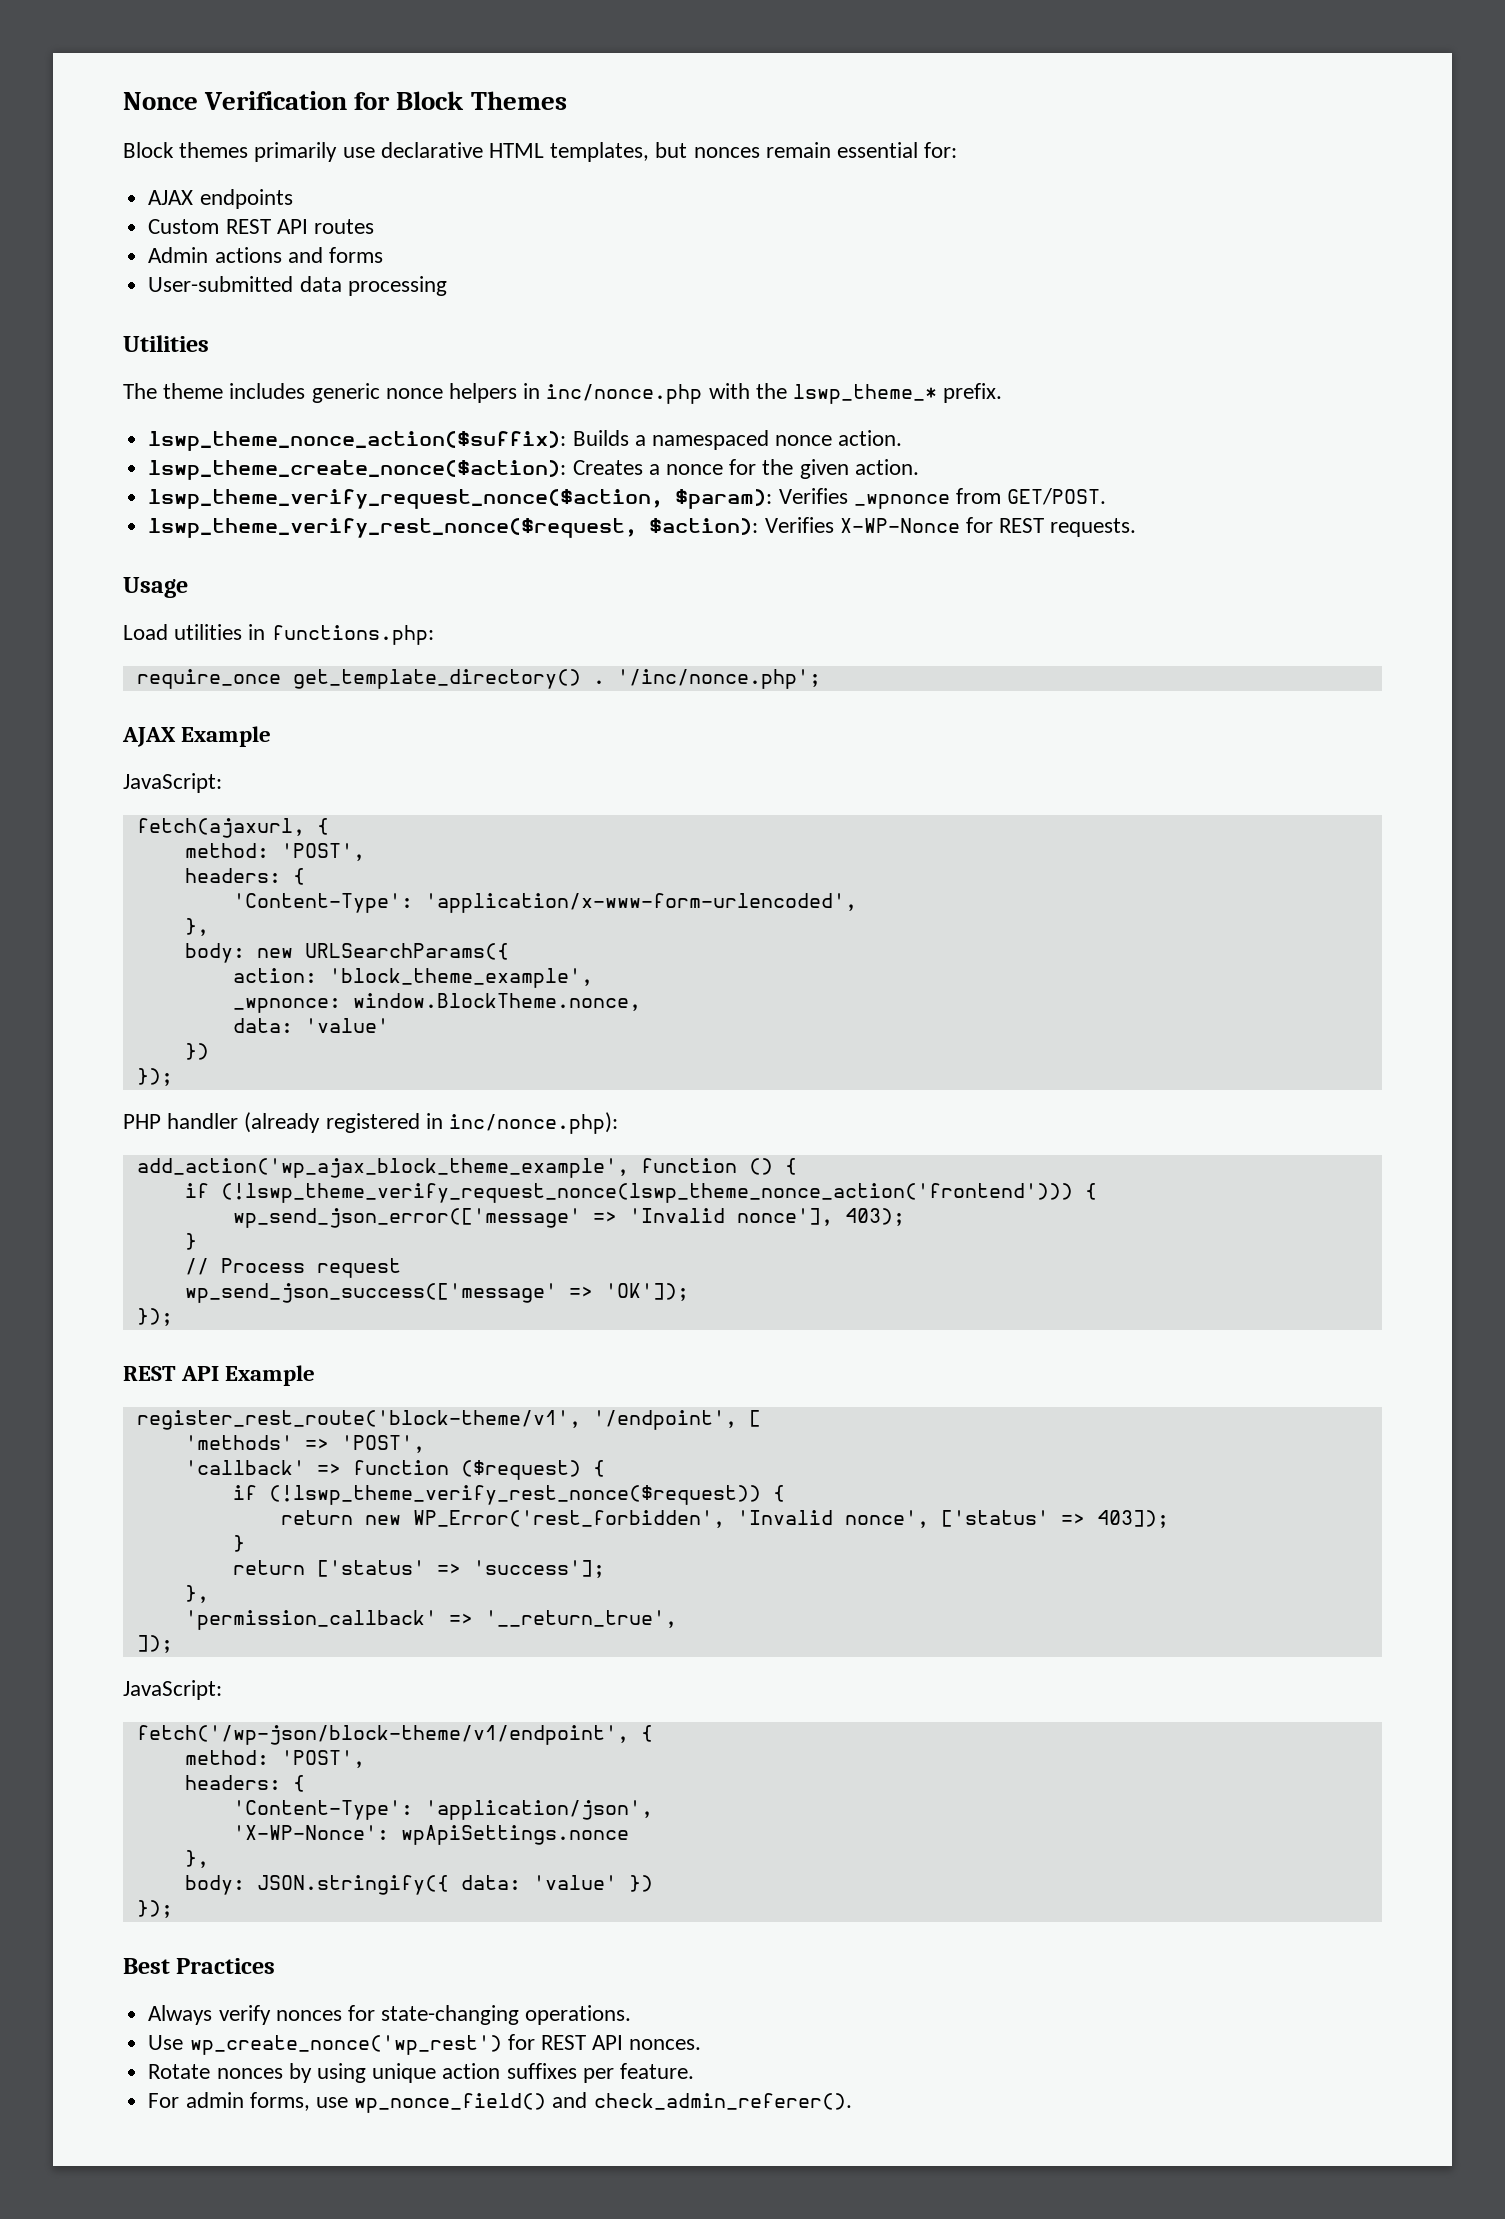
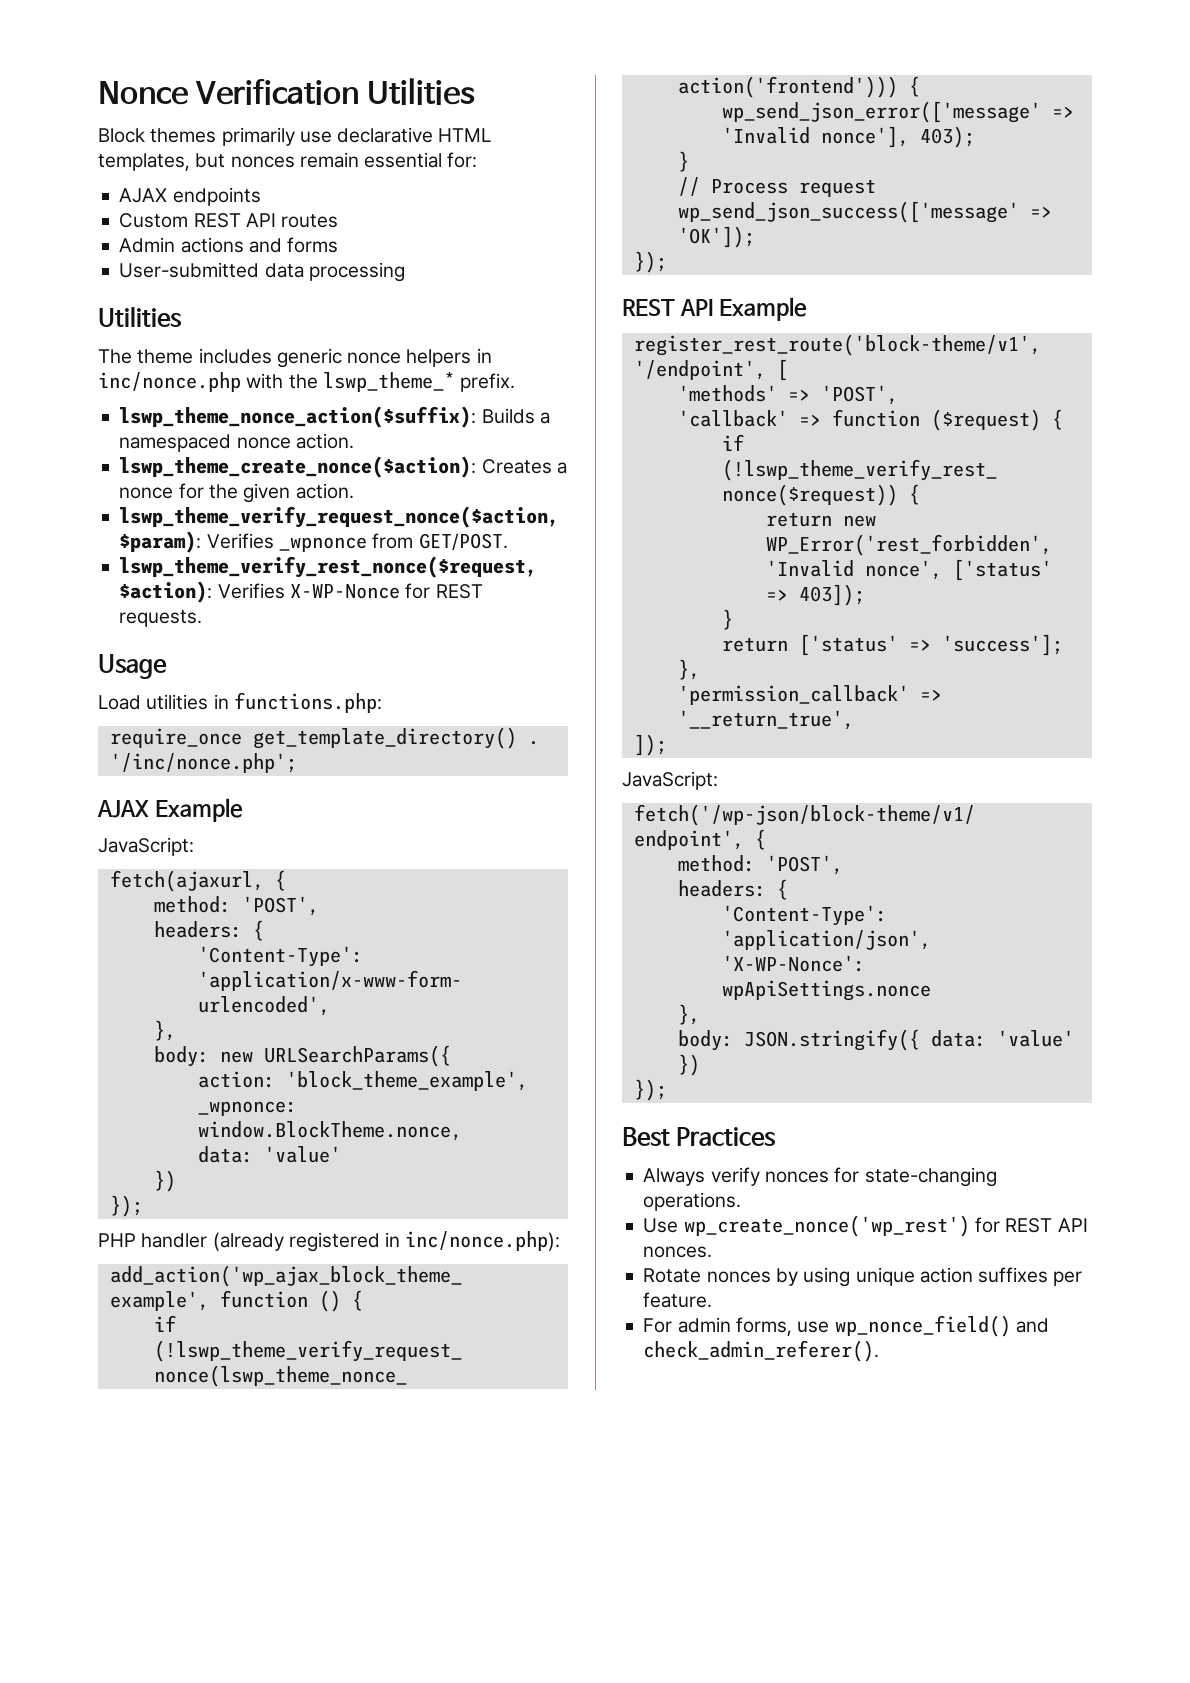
[354,91,567,110] for Block Themes -> [367,78,476,105] Utilities

